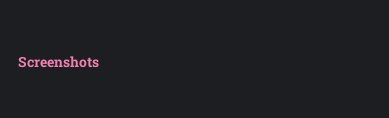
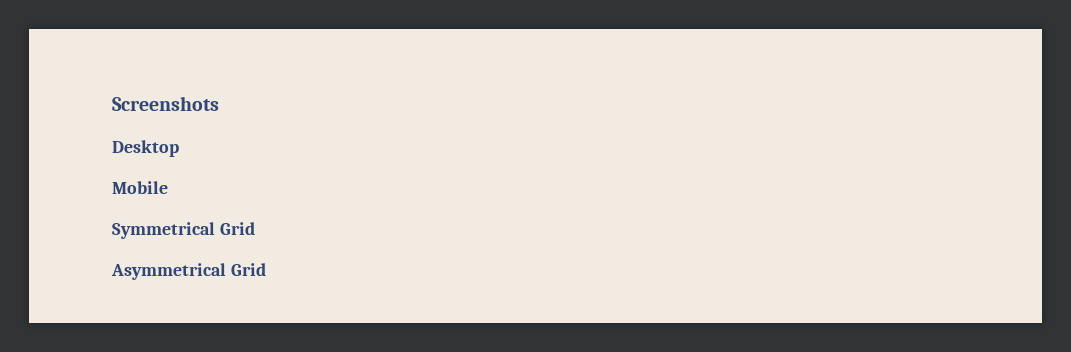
(99, 62) none -> [112,140,179,157] [112,181,168,194] [112,222,255,239] [111,263,266,280] // Desktop // Mobile // Symmetrical Grid // Asymmetrical Grid

